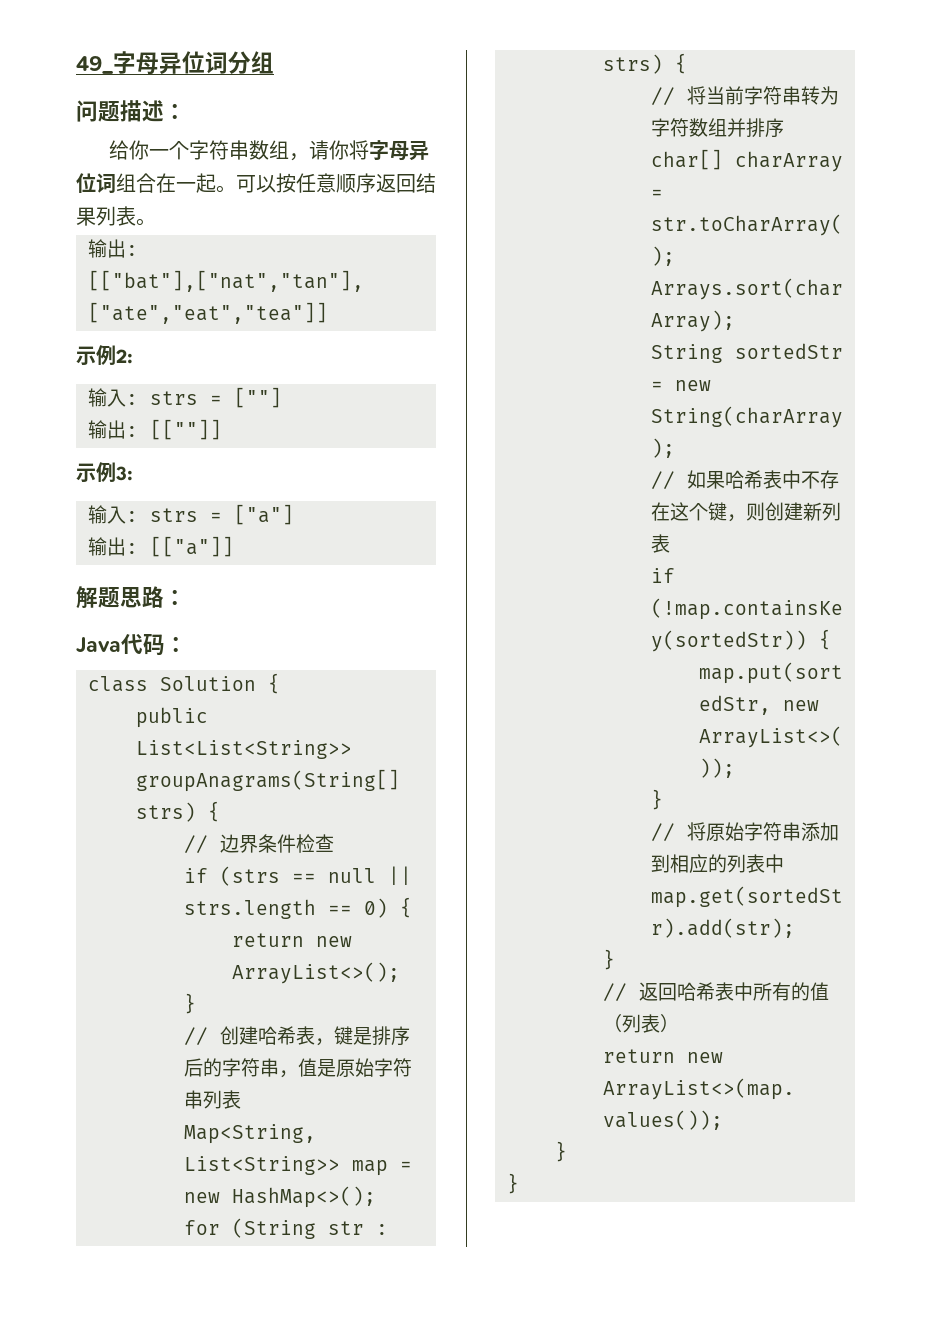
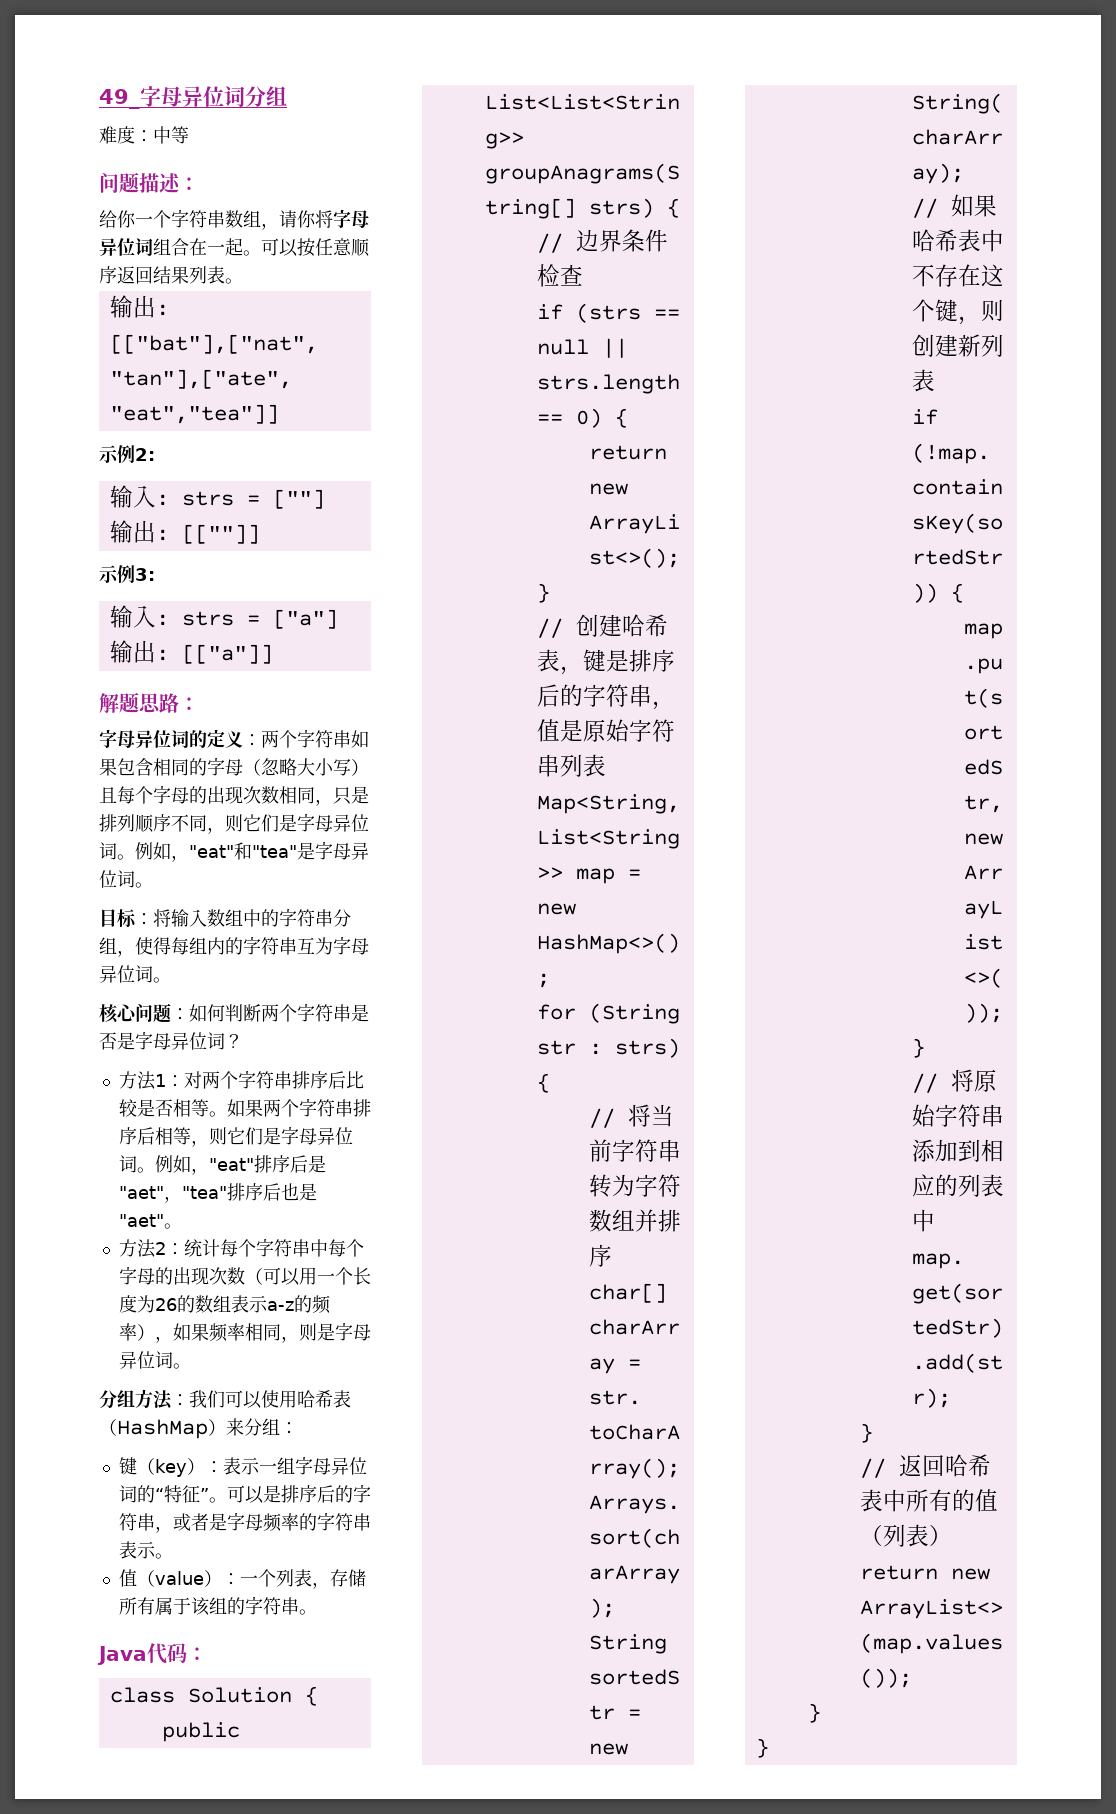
(274, 62) none -> [99,126,189,144] // 难度：中等
(186, 597) none -> [99,729,369,748] [99,757,369,776] [99,785,369,806] [99,813,369,834] [99,841,369,862] [99,870,153,888] [99,908,351,928] [99,936,369,957] [99,965,171,983] [99,1003,369,1023] [99,1031,243,1050] [118,1070,364,1090] [118,1098,371,1117] [118,1126,353,1147] [118,1155,326,1175] [118,1183,317,1203] [118,1214,182,1229] [118,1238,364,1258] [118,1266,371,1286] [118,1295,331,1314] [118,1322,371,1343] [118,1351,191,1369] [99,1389,351,1410] [99,1418,298,1439] [118,1456,367,1477] [118,1484,371,1504] [118,1512,371,1533] [118,1541,173,1559] [118,1569,366,1589] [118,1596,317,1616] // 字母异位词的定义：两个字符串如果包含相同的字母（忽略大小写）且每个字母的出现次数相同，只是排列顺序不同，则它们是字母异位词。例如，"eat"和"tea"是字母异位词。 // 目标：将输入数组中的字符串分组，使得每组内的字符串互为字母异位词。 // 核心问题：如何判断两个字符串是否是字母异位词？ // 方法1：对两个字符串排序后比较是否相等。如果两个字符串排序后相等，则它们是字母异位词。例如，"eat"排序后是"aet"，"tea"排序后也是"aet"。 // 方法2：统计每个字符串中每个字母的出现次数（可以用一个长度为26的数组表示a-z的频率），如果频率相同，则是字母异位词。 // 分组方法：我们可以使用哈希表（HashMap）来分组： // 键（key）：表示一组字母异位词的“特征”。可以是排序后的字符串，或者是字母频率的字符串表示。 // 值（value）：一个列表，存储所有属于该组的字符串。

